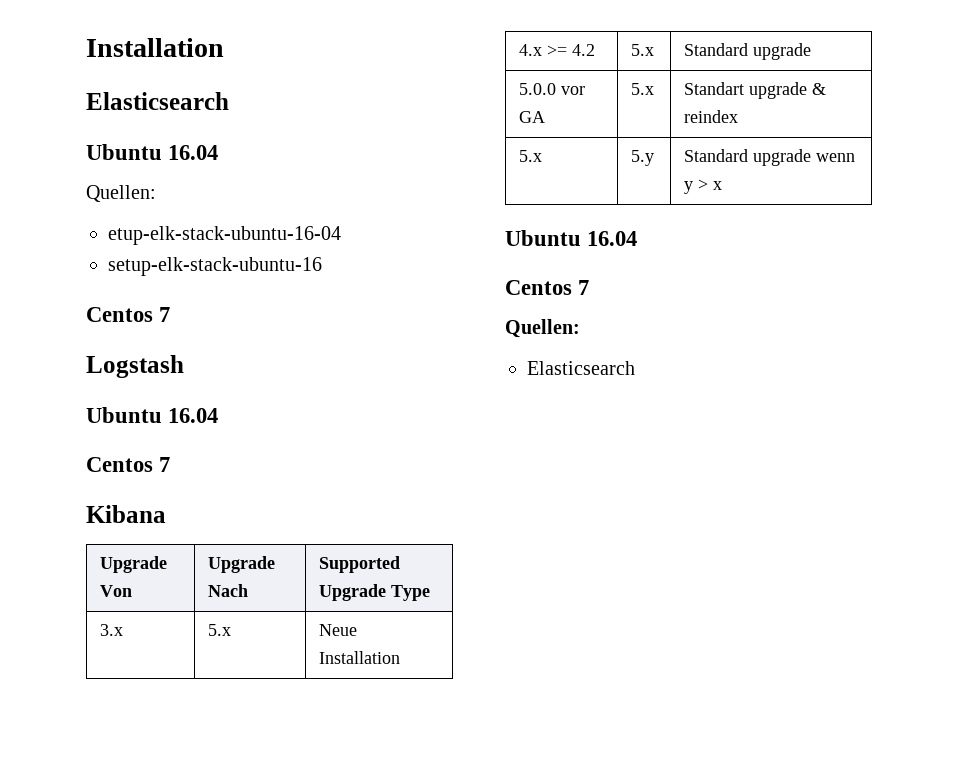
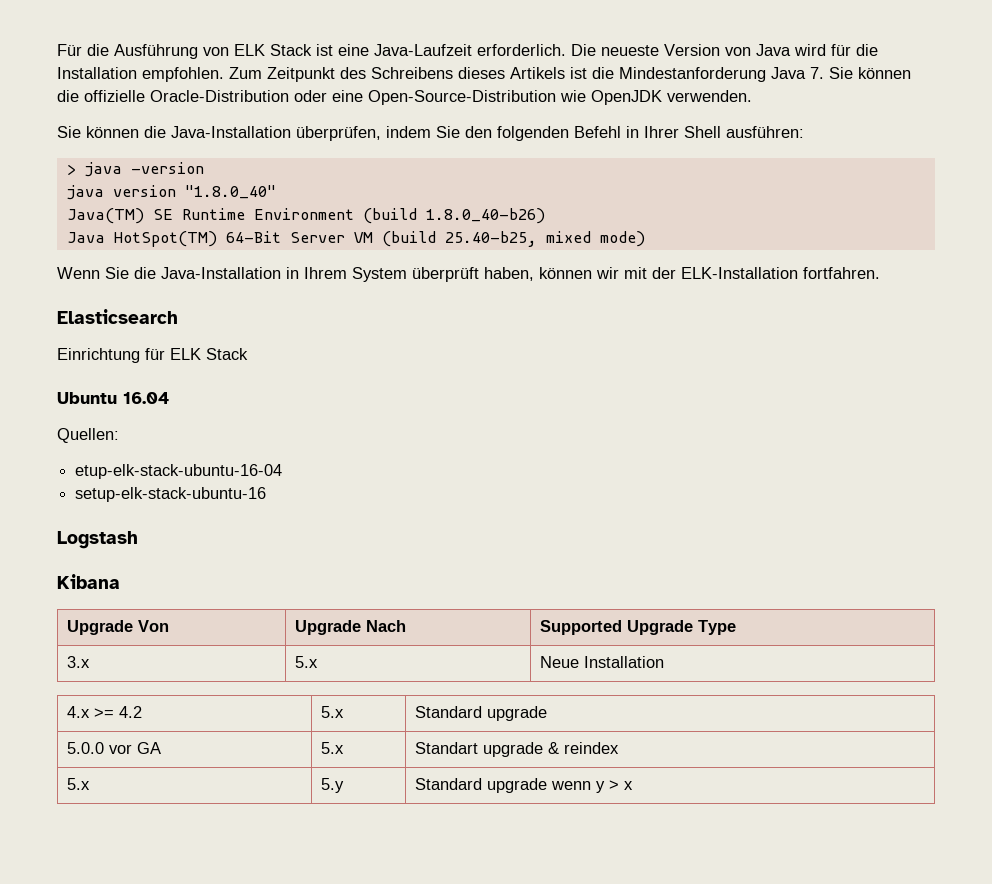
[86,38,224,57] [86,92,229,110] Installation // Elasticsearch -> [57,44,878,59] [57,67,911,82] [57,90,752,105] [57,126,804,141] [66,162,204,177] [66,185,276,200] [66,208,545,224] [66,231,645,247] [57,267,880,282] [57,309,178,324] [57,348,248,363] Für die Ausführung von ELK Stack ist eine Java-Laufzeit erforderlich. Die neueste Version von Java wird für die Installation empfohlen. Zum Zeitpunkt des Schreibens dieses Artikels ist die Mindestanforderung Java 7. Sie können die offizielle Oracle-Distribution oder eine Open-Source-Distribution wie OpenJDK verwenden. // Sie können die Java-Installation überprüfen, indem Sie den folgenden Befehl in Ihrer Shell ausführen: // > java -version // java version "1.8.0_40" // Java(TM) SE Runtime Environment (build 1.8.0_40-b26) // Java HotSpot(TM) 64-Bit Server VM (build 25.40-b25, mixed mode) // Wenn Sie die Java-Installation in Ihrem System überprüft haben, können wir mit der ELK-Installation fortfahren. // Elasticsearch // Einrichtung für ELK Stack
[86,307,171,322] // Centos 7 -> (267, 494) none
[86,407,219,423] [86,457,171,472] // Ubuntu 16.04 // Centos 7 -> (138, 540) none
[505,230,638,246] [505,280,590,295] [505,319,580,338] [527,361,635,375] // Ubuntu 16.04 // Centos 7 // Quellen: // Elasticsearch -> (633, 785) none

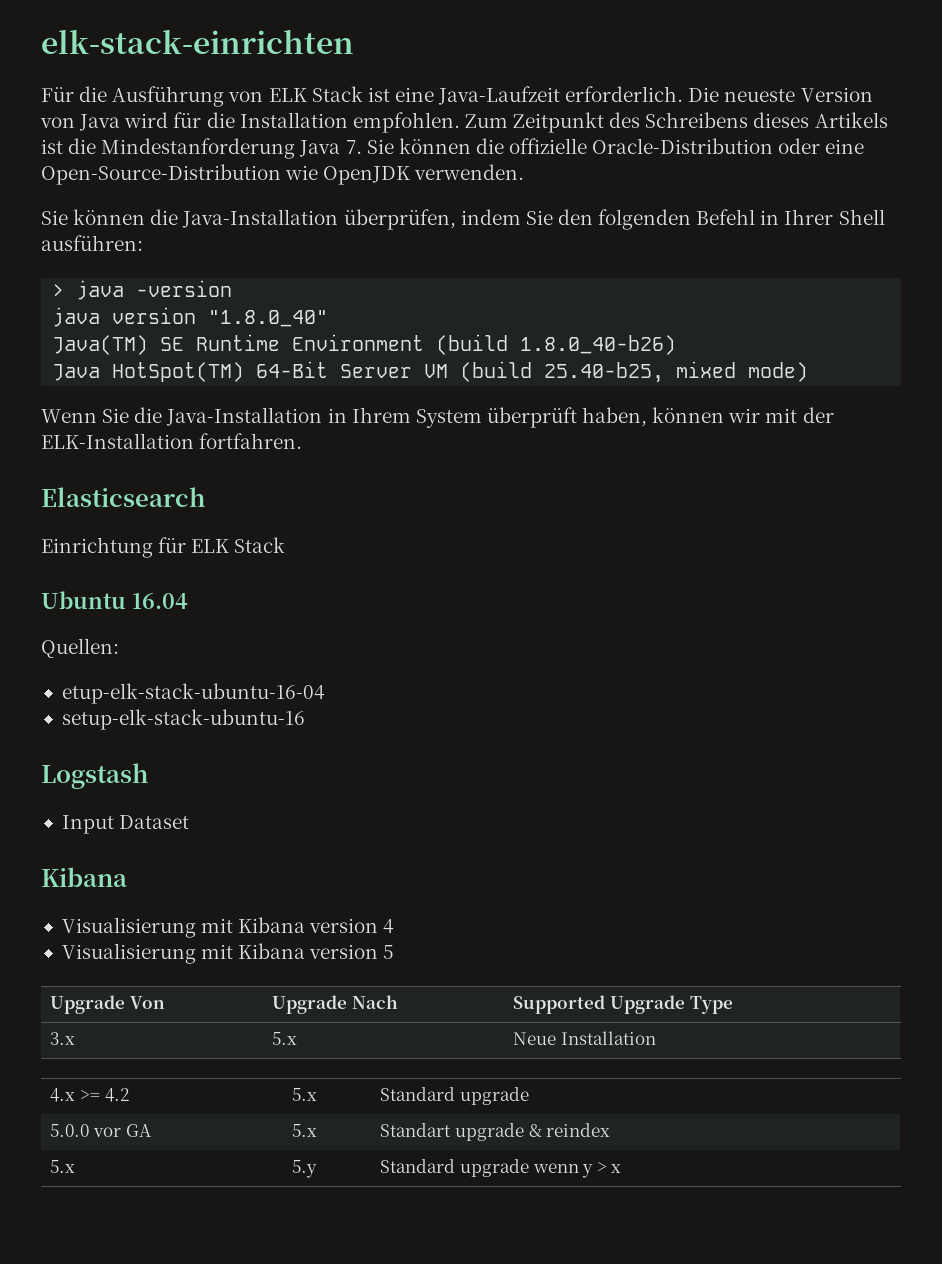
(57, 50) none -> [41,29,354,54] elk-stack-einrichten //
[57,574,120,589] // Kibana -> [61,815,190,834] [41,867,127,887] [61,917,395,938] [61,943,395,964] // Input Dataset // Kibana // Visualisierung mit Kibana version 4 // Visualisierung mit Kibana version 5

